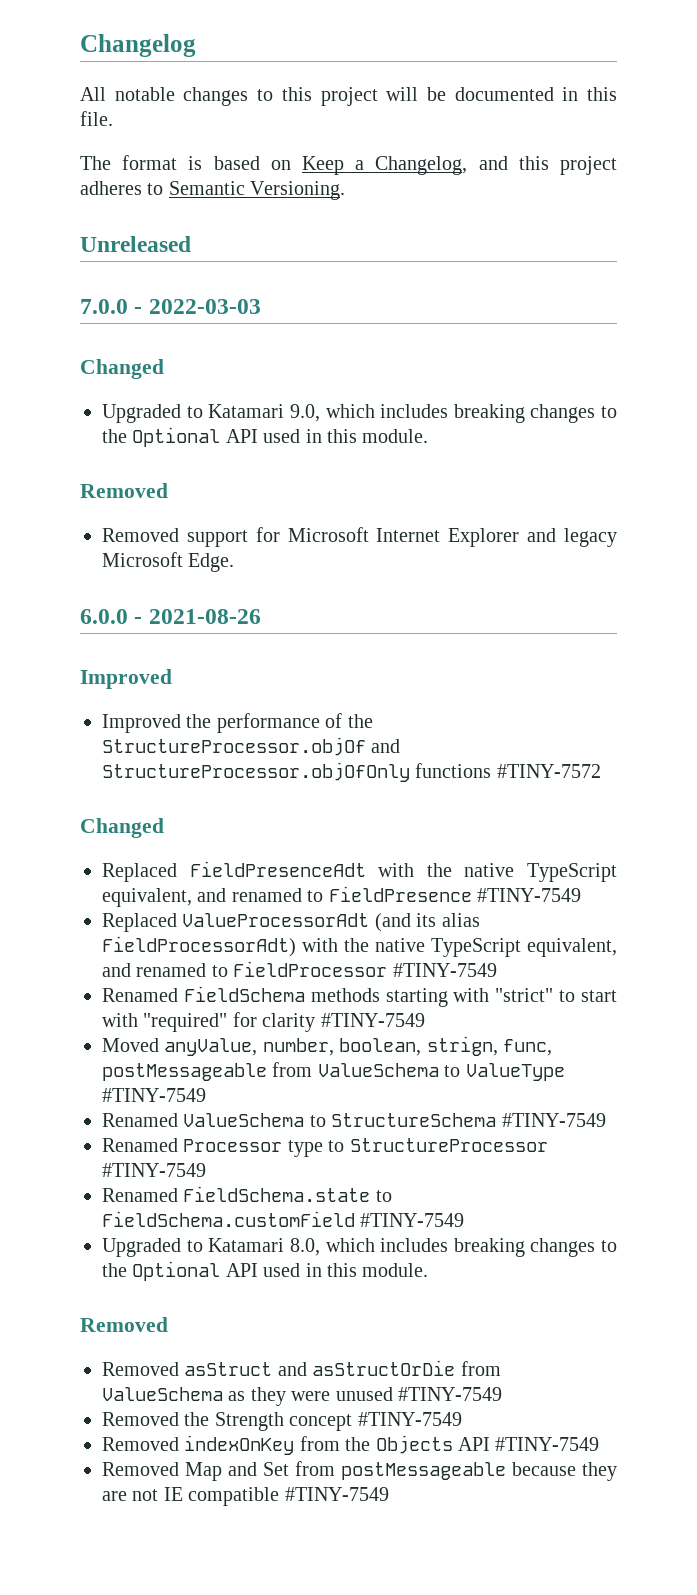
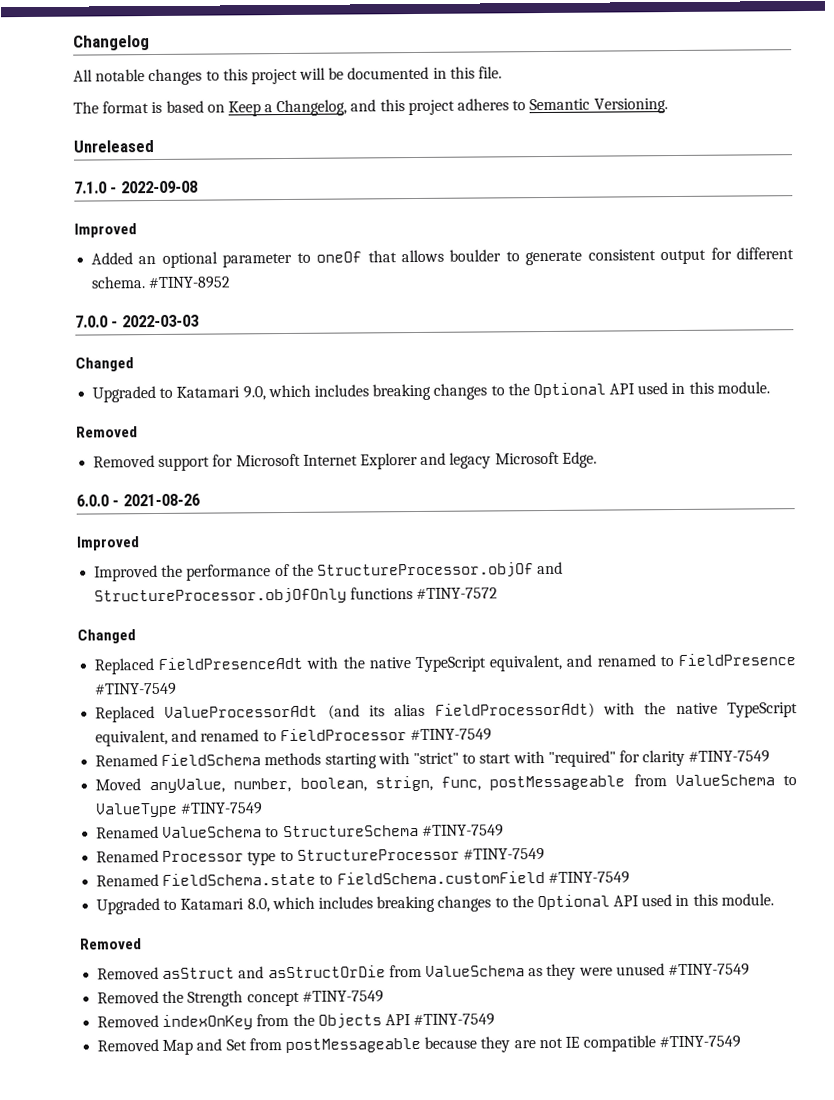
(191, 244) none -> [74,180,198,194] [74,223,137,238] [91,247,794,268] [91,276,231,290] // 7.1.0 - 2022-09-08 // Improved // Added an optional parameter to oneOf that allows boulder to generate consistent output for different schema. #TINY-8952

